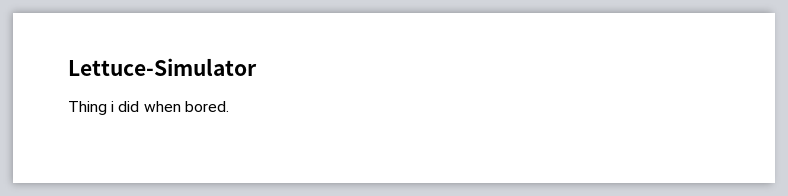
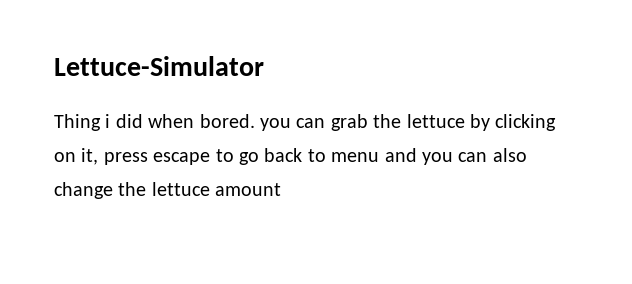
(229, 106) none -> [260,114,557,131] [54,148,527,165] [54,182,282,199] you can grab the lettuce by clicking on it, press escape to go back to menu and you can also change the lettuce amount

